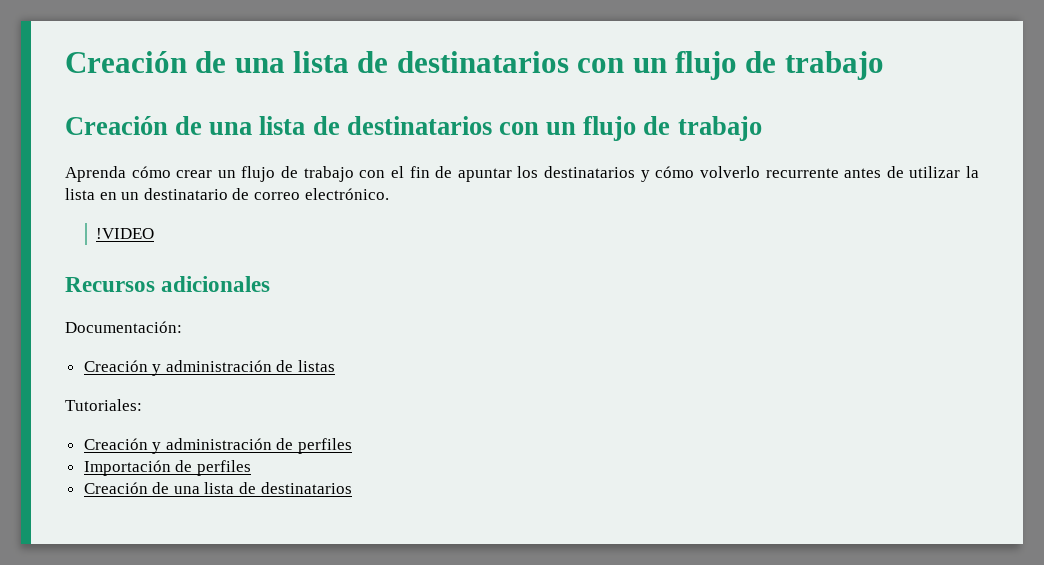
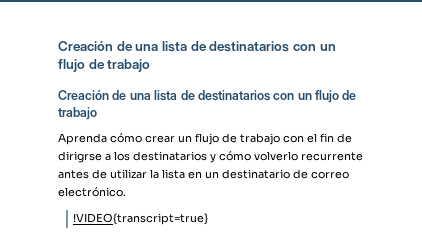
[457,168,512,182] apuntar -> [58,151,111,163] dirigrse a
[96,228,155,239] [65,276,271,292] [65,321,182,333] [83,360,336,376] [65,399,142,411] [83,438,353,454] [83,460,251,476] [83,482,352,494] !VIDEO // Recursos adicionales // Documentación: // Creación y administración de listas // Tutoriales: // Creación y administración de perfiles // Importación de perfiles // Creación de una lista de destinatarios -> [73,213,209,225] !VIDEO{transcript=true}

